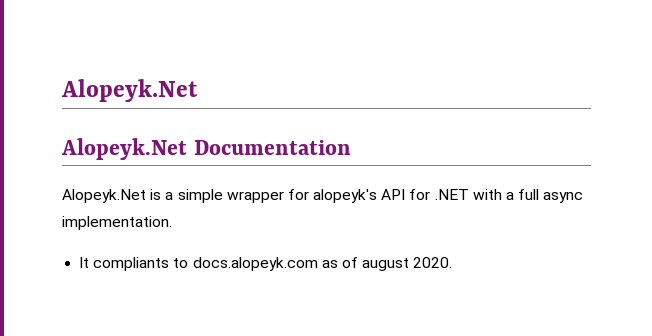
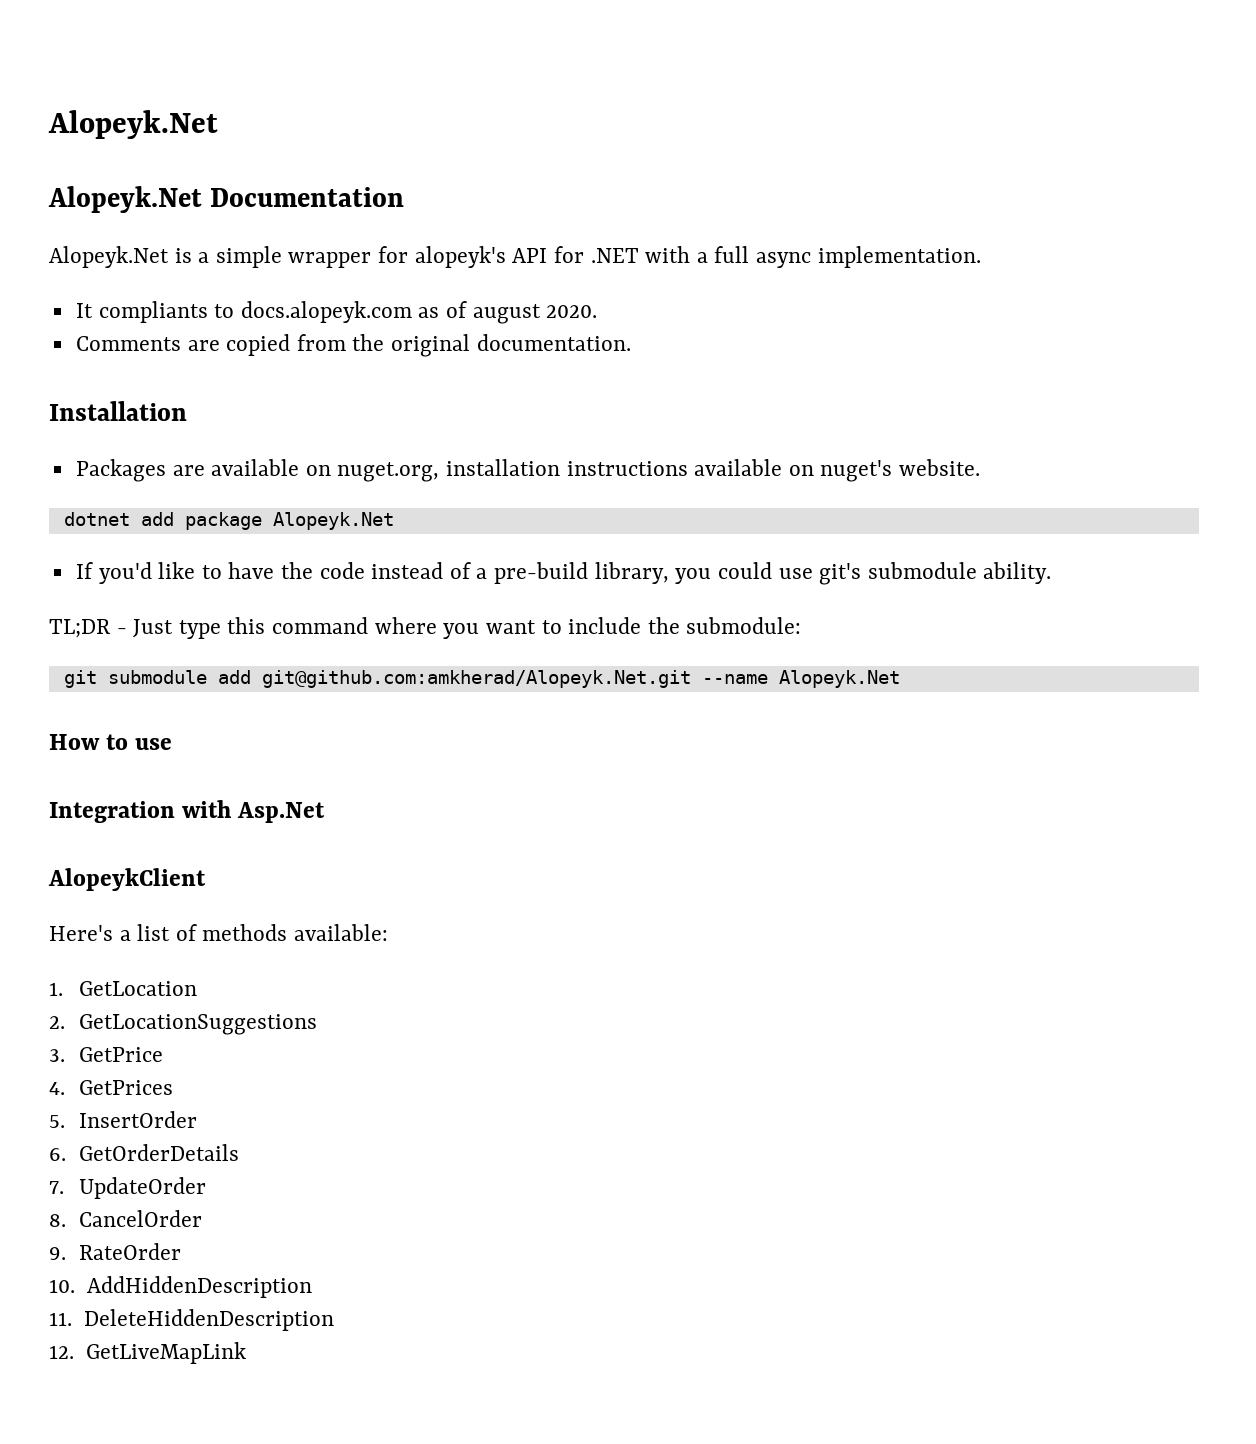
(453, 262) none -> [75,334,631,357] [49,401,187,421] [75,459,981,482] [63,512,394,530] [75,562,1052,585] [49,617,802,639] [63,670,900,688] [49,734,173,750] [49,800,326,823] [48,868,206,891] [49,924,389,941] [49,981,197,996] [49,1014,317,1035] [49,1047,163,1062] [49,1080,173,1095] [49,1111,197,1128] [49,1144,239,1161] [49,1177,206,1199] [49,1210,202,1227] [49,1243,181,1260] [49,1276,313,1298] [49,1309,335,1331] [49,1342,247,1364] // Comments are copied from the original documentation. // Installation // Packages are available on nuget.org, installation instructions available on nuget's website. // dotnet add package Alopeyk.Net // If you'd like to have the code instead of a pre-build library, you could use git's submodule ability. // TL;DR - Just type this command where you want to include the submodule: // git submodule add git@github.com:amkherad/Alopeyk.Net.git --name Alopeyk.Net // How to use // Integration with Asp.Net // AlopeykClient // Here's a list of methods available: // 1. GetLocation // 2. GetLocationSuggestions // 3. GetPrice // 4. GetPrices // 5. InsertOrder // 6. GetOrderDetails // 7. UpdateOrder // 8. CancelOrder // 9. RateOrder // 10. AddHiddenDescription // 11. DeleteHiddenDescription // 12. GetLiveMapLink

